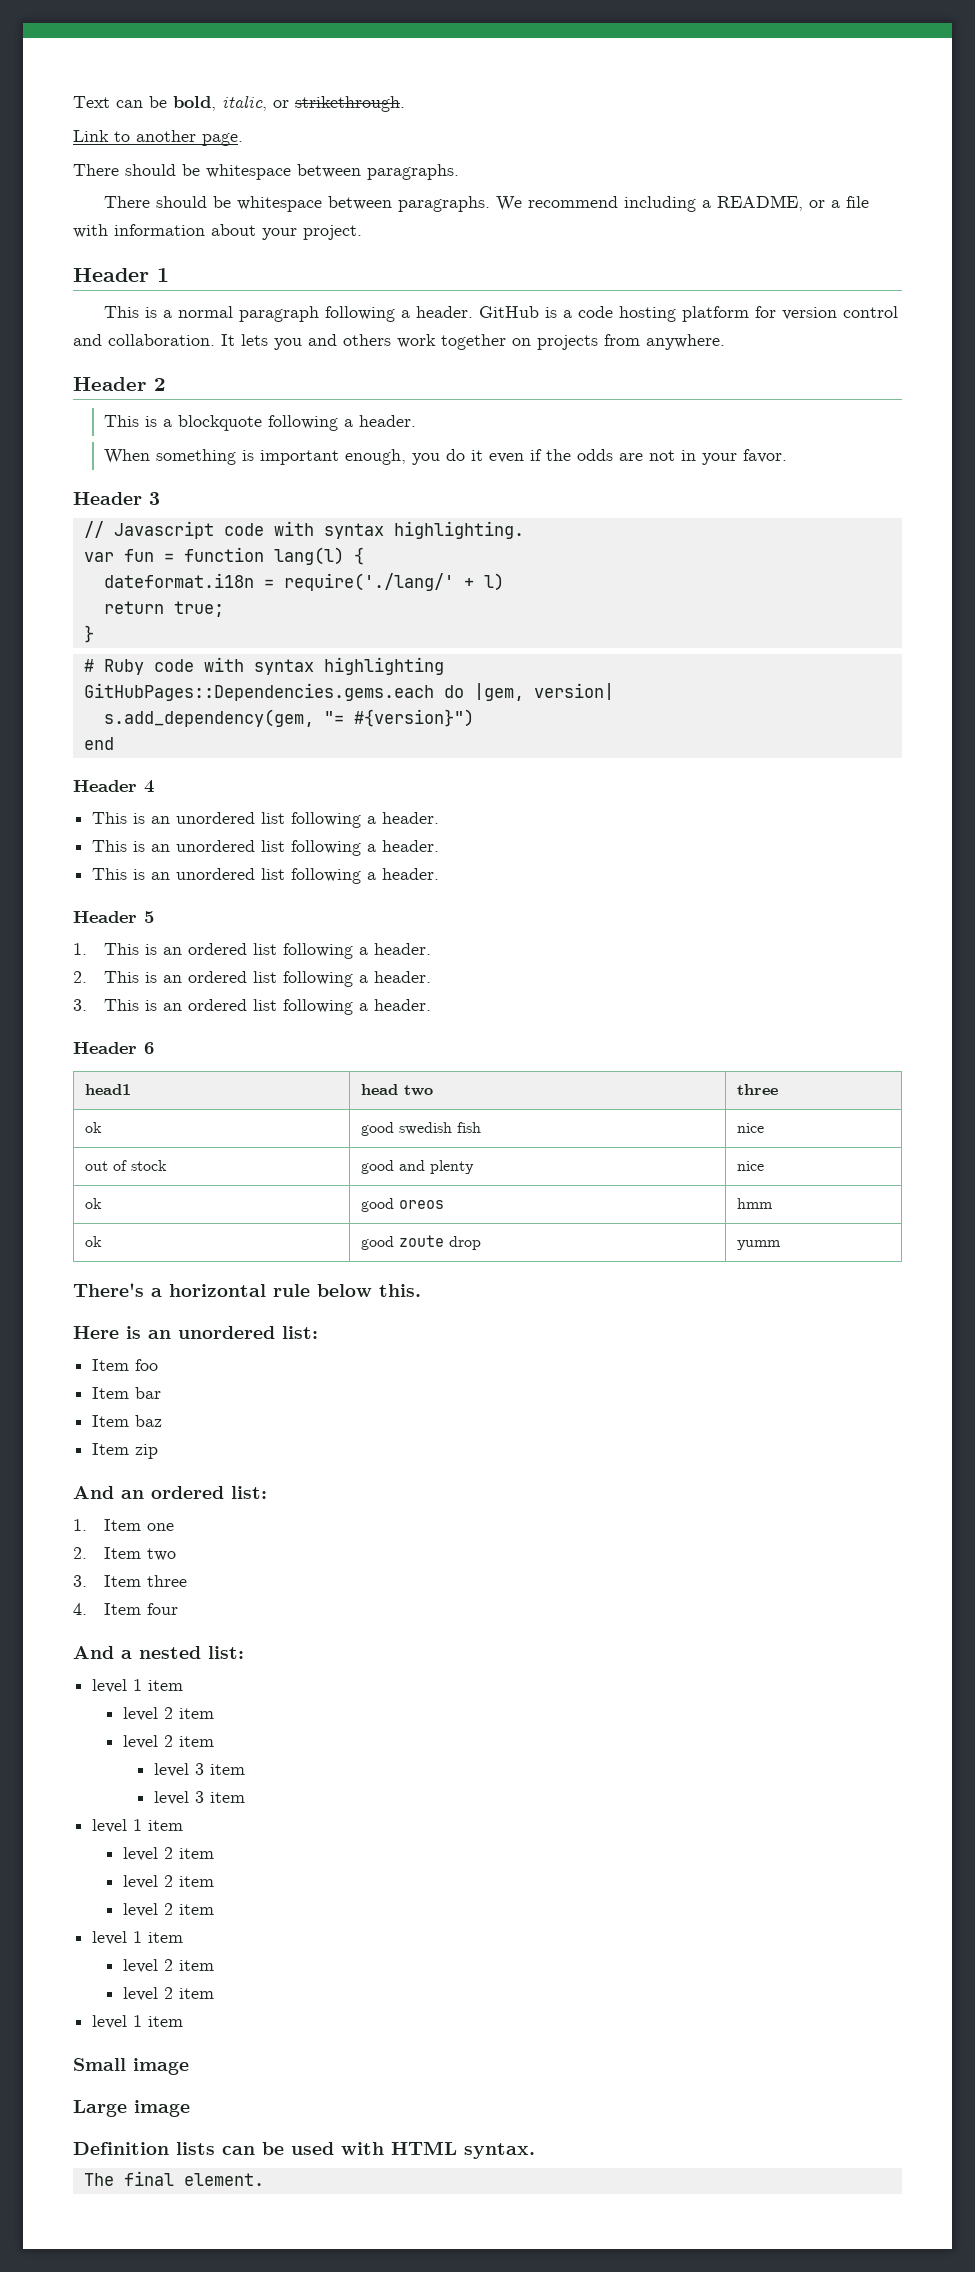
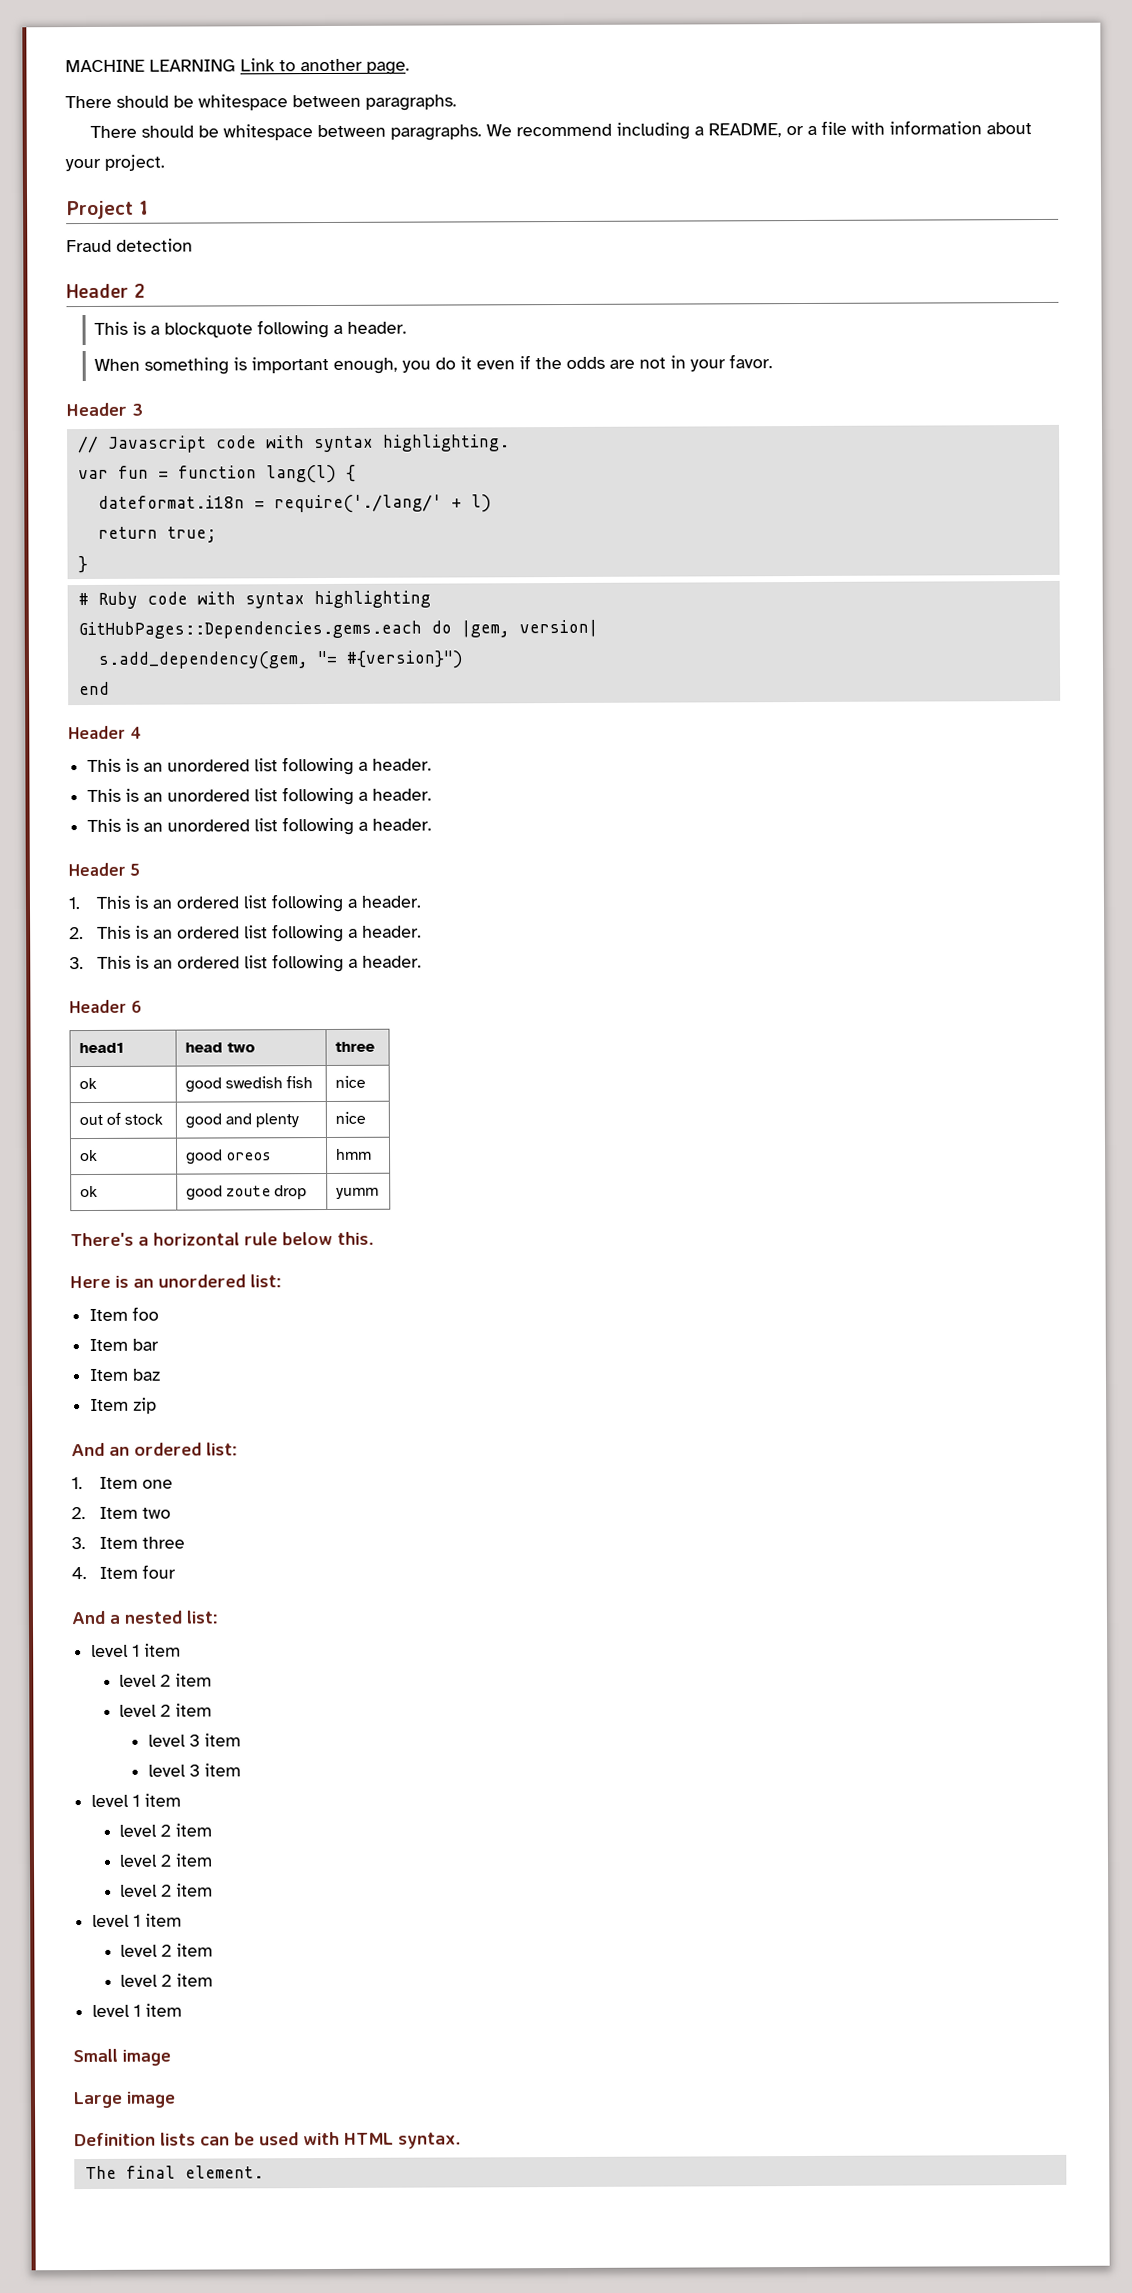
[73,95,405,112] Text can be bold, italic, or strikethrough. // -> [65,59,236,73] MACHINE LEARNING
[73,268,149,282] Header -> [66,200,134,220] Project
[103,306,898,322] [73,334,725,350] This is a normal paragraph following a header. GitHub is a code hosting platform for version control and collaboration. It lets you and others work together on projects from anywhere. -> [66,238,193,253] Fraud detection

